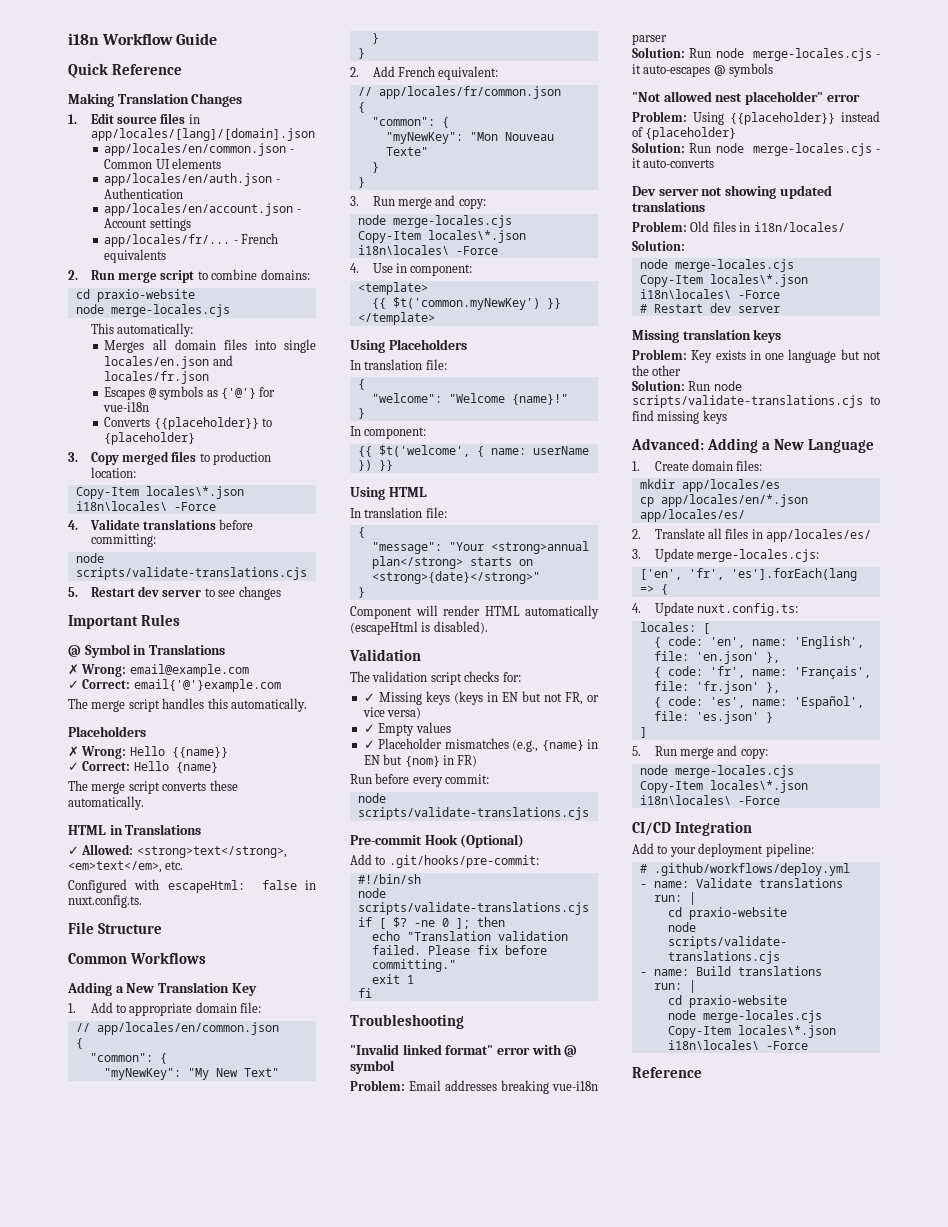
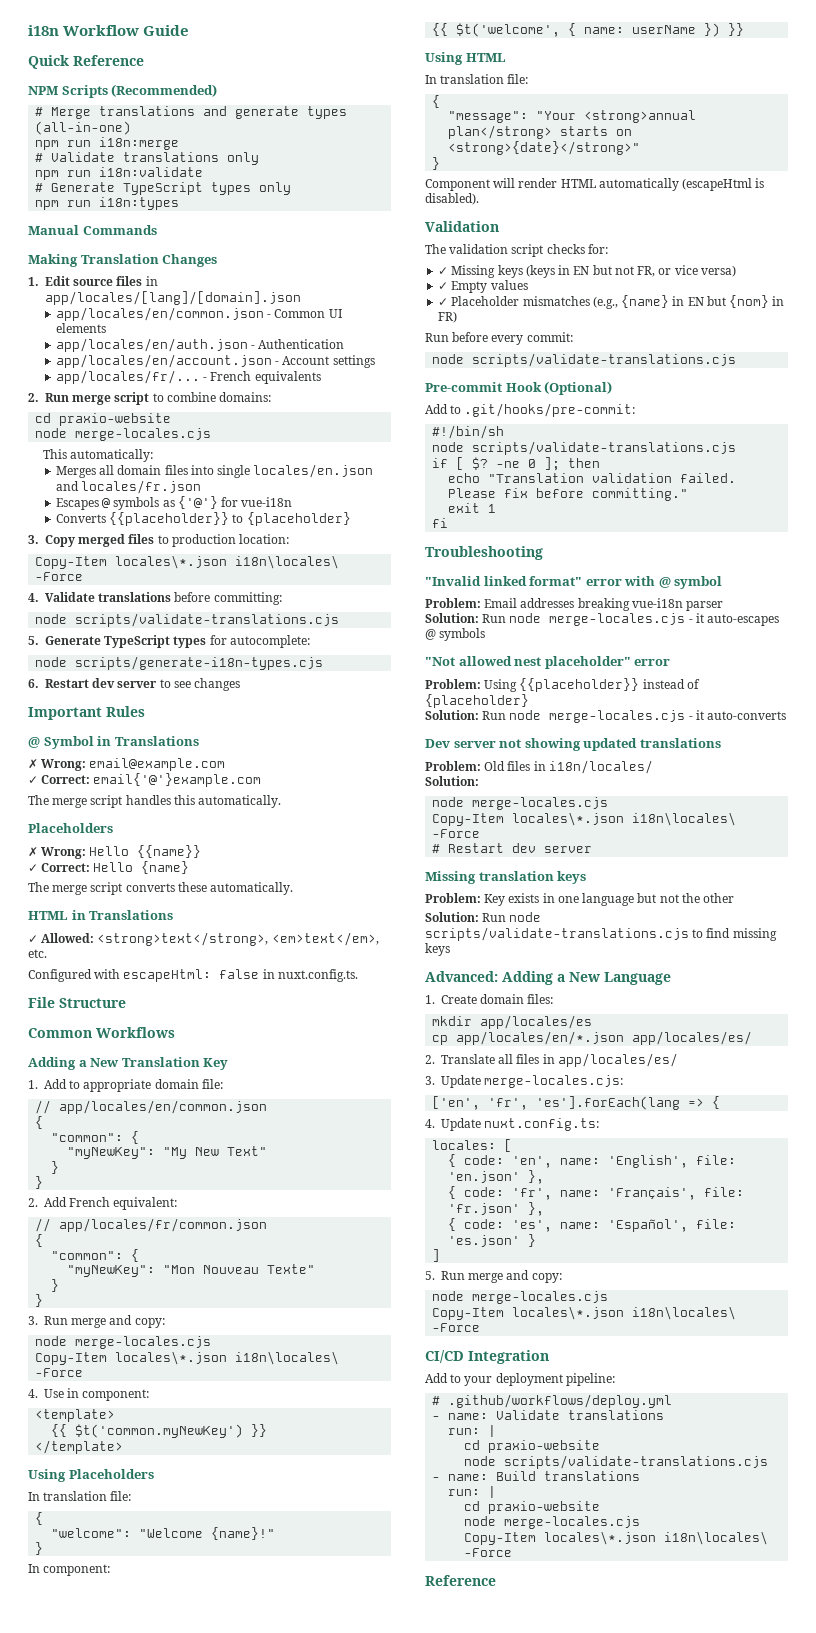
(182, 69) none -> [28,84,218,98] [35,106,348,119] [35,121,132,135] [35,137,180,150] [35,152,260,165] [35,167,204,180] [35,182,292,195] [35,197,180,210] [28,225,157,235] // NPM Scripts (Recommended) // # Merge translations and generate types (all-in-one) // npm run i18n:merge // # Validate translations only // npm run i18n:validate // # Generate TypeScript types only // npm run i18n:types // Manual Commands
(78, 592) none -> [45,635,310,648] [35,656,324,670] [28,679,39,688] Generate TypeScript types for autocomplete: // node scripts/generate-i18n-types.cjs // 6.

